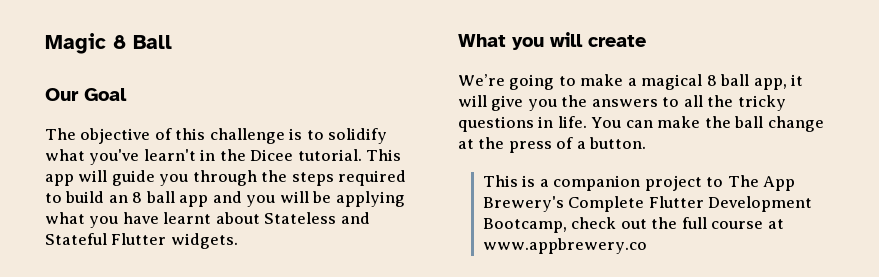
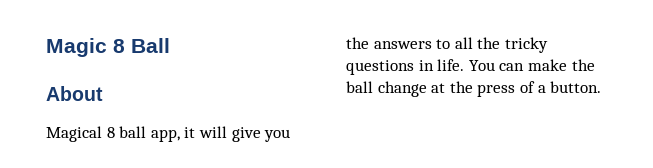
[45,88,127,101] [45,128,388,144] [45,149,402,165] [45,170,407,186] [45,191,405,207] [45,212,370,228] [45,233,238,249] [458,32,646,50] [458,74,703,90] Our Goal // The objective of this challenge is to solidify what you've learn't in the Dicee tutorial. This app will guide you through the steps required to build an 8 ball app and you will be applying what you have learnt about Stateless and Stateful Flutter widgets. // What you will create // We’re going to make a magical -> [46,86,103,101] [46,126,102,142] About // Magical
[482,175,796,191] [482,196,813,212] [482,217,784,233] [482,238,647,254] // This is a companion project to The App Brewery's Complete Flutter Development Bootcamp, check out the full course at www.appbrewery.co -> (602, 87) none

